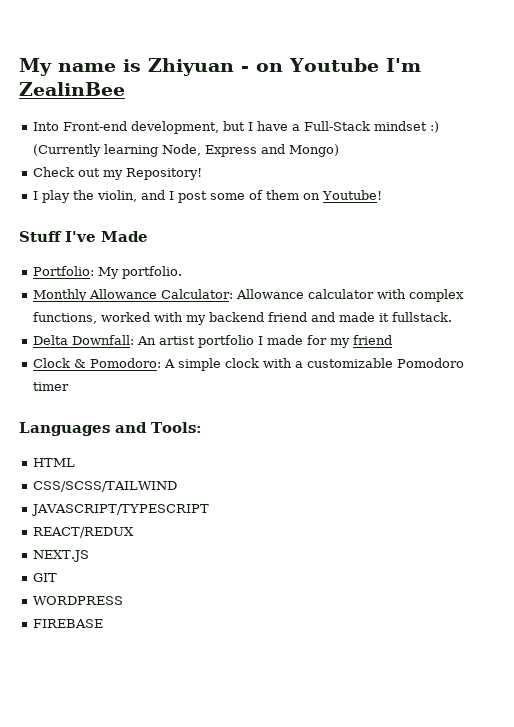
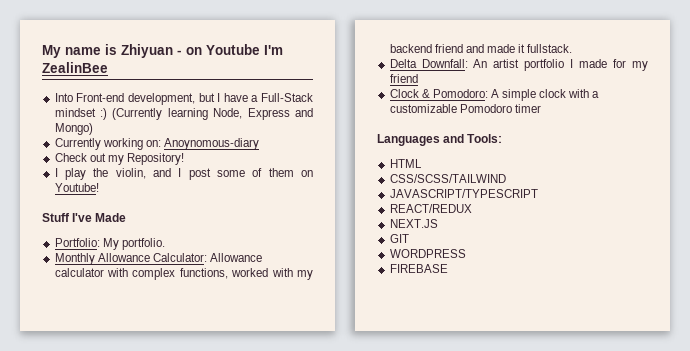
(340, 150) none -> [54,138,259,150] // Currently working on: Anoynomous-diary

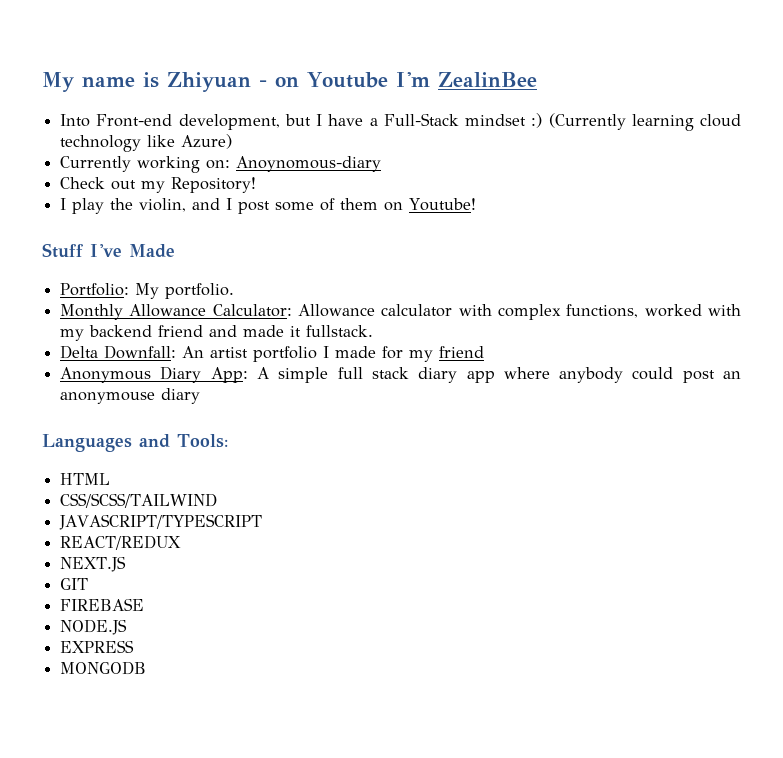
[213,108,313,120] [54,123,93,135] Node, Express and Mongo) -> [700,114,741,127] [60,134,233,152] cloud technology like Azure)
[389,89,600,101] [389,104,541,113] Clock & Pomodoro: A simple clock with a customizable Pomodoro timer -> [60,366,742,383] [60,388,201,404] Anonymous Diary App: A simple full stack diary app where anybody could post an anonymouse diary
[389,249,466,258] [389,264,448,273] WORDPRESS // FIREBASE -> [60,598,145,611] [60,619,128,635] [60,640,135,653] [60,661,147,675] FIREBASE // NODE.JS // EXPRESS // MONGODB

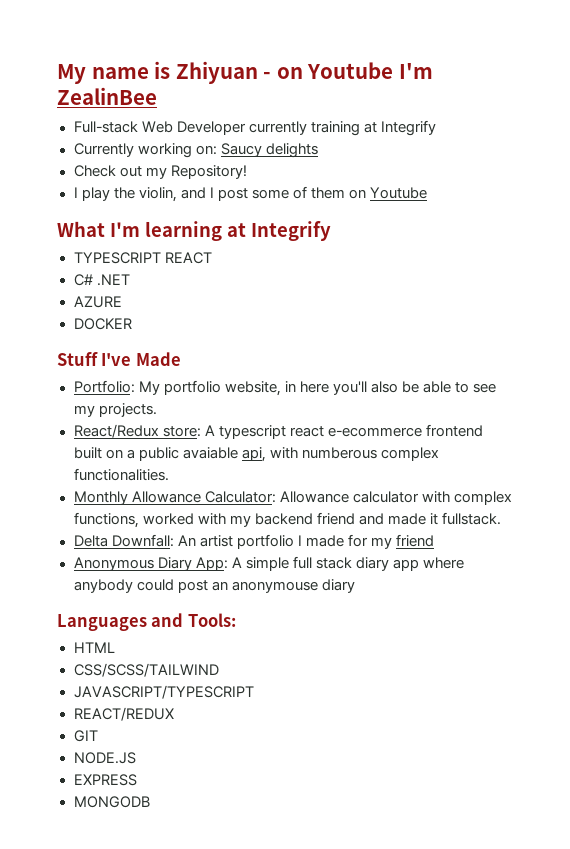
[60,113,741,131] [60,134,233,152] Into Front-end development, but I have a Full-Stack mindset :) (Currently learning cloud technology like Azure) -> [73,120,436,136] Full-stack Web Developer currently training at Integrify
[236,156,382,172] Anoynomous-diary -> [220,143,318,158] Saucy delights
[409,198,477,211] Youtube! -> [370,187,428,199] [57,221,331,241] [73,252,212,264] [73,274,130,286] [73,296,122,308] [73,318,132,330] Youtube // What I'm learning at Integrify // TYPESCRIPT REACT // C# .NET // AZURE // DOCKER
[165,283,235,299] portfolio. -> [163,380,497,396] [73,403,157,417] [73,424,483,439] [73,447,439,462] [73,468,169,481] portfolio website, in here you'll also be able to see my projects. // React/Redux store: A typescript react e-ecommerce frontend built on a public avaiable api, with numberous complex functionalities.
[60,556,127,572] // NEXT.JS -> (174, 714) none
[60,598,145,611] // FIREBASE -> (98, 736) none

